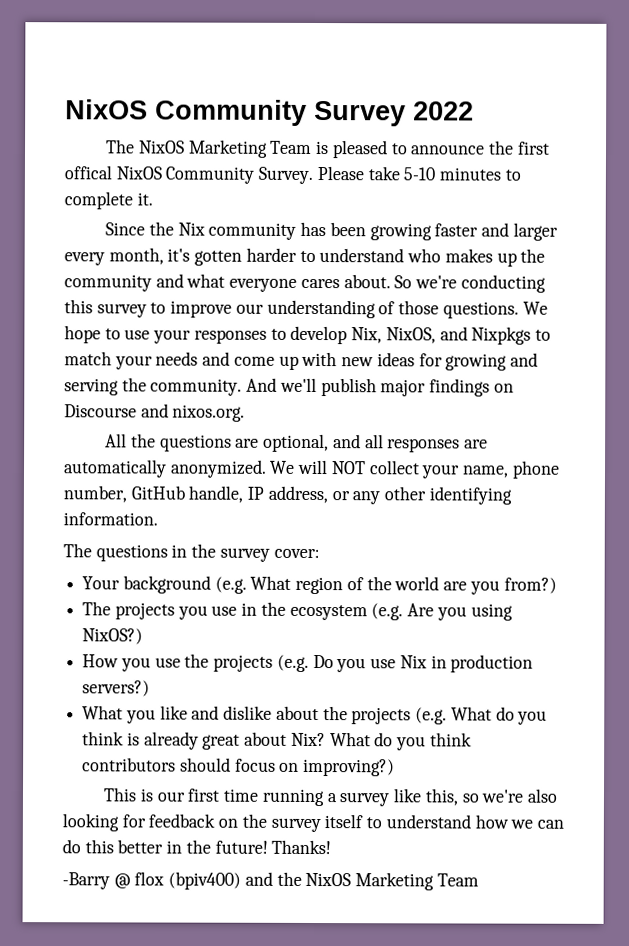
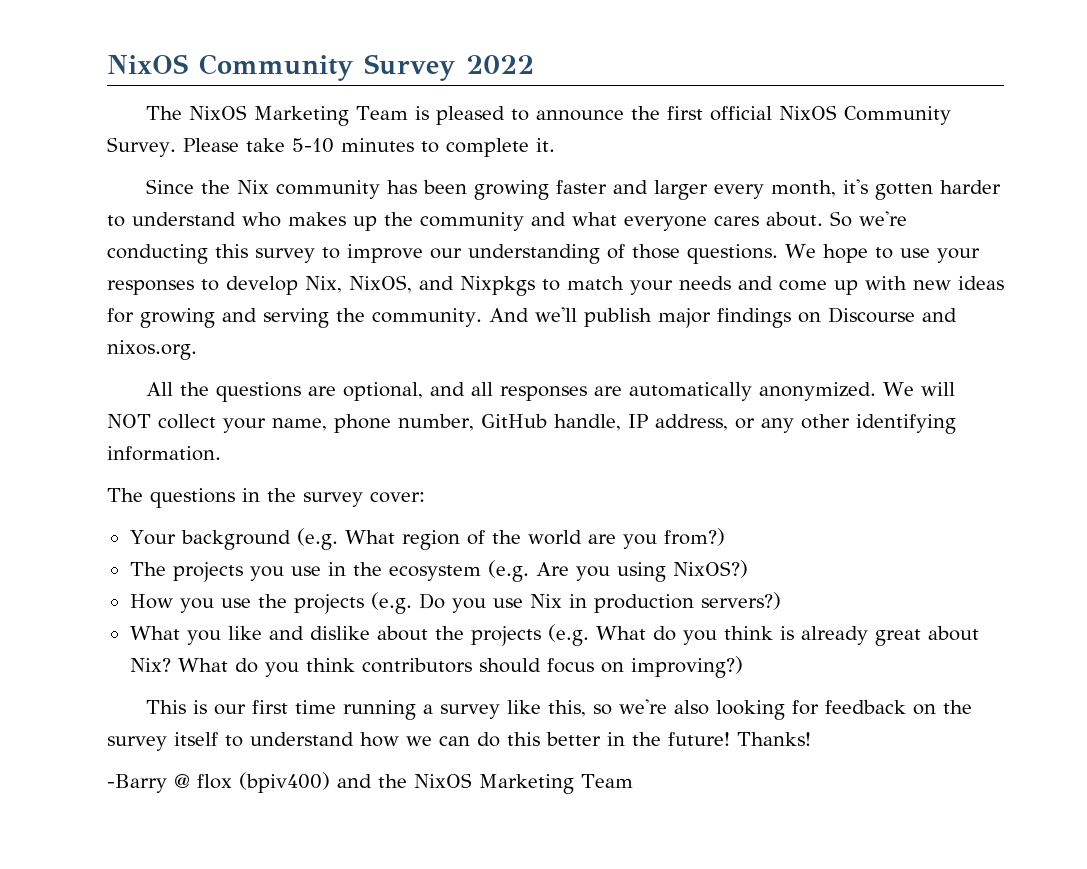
[64,165,112,180] offical -> [709,106,772,121] official

